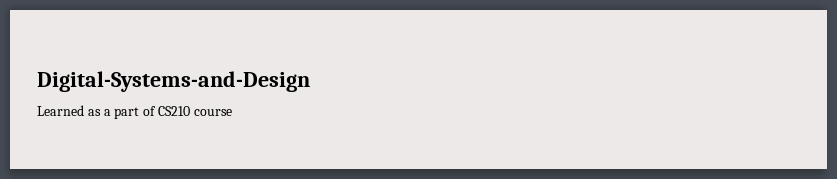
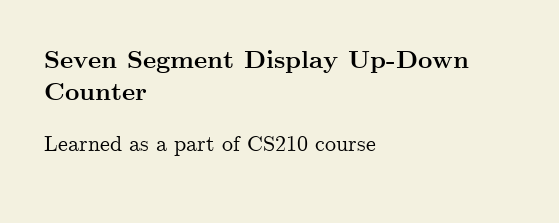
[37,71,310,92] Digital-Systems-and-Design -> [44,50,469,73] [44,83,147,100] Seven Segment Display Up-Down Counter

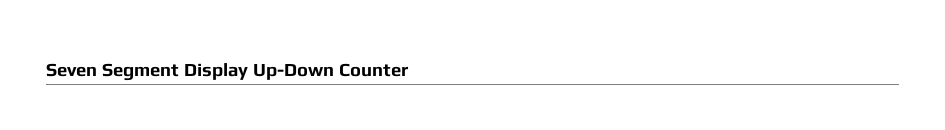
[44,136,376,156] // Learned as a part of CS210 course -> (409, 70) none

